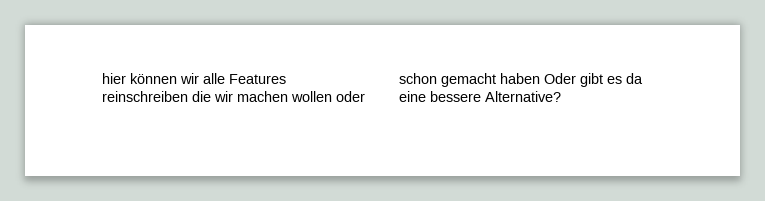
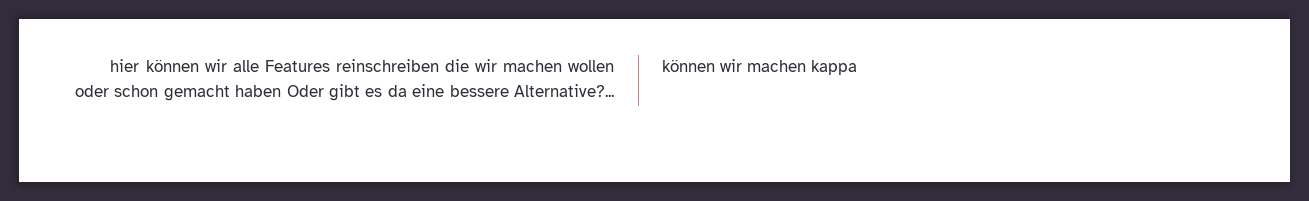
[485,91,561,102] Alternative? -> [513,84,614,97] [662,59,857,75] Alternative?... können wir machen kappa

